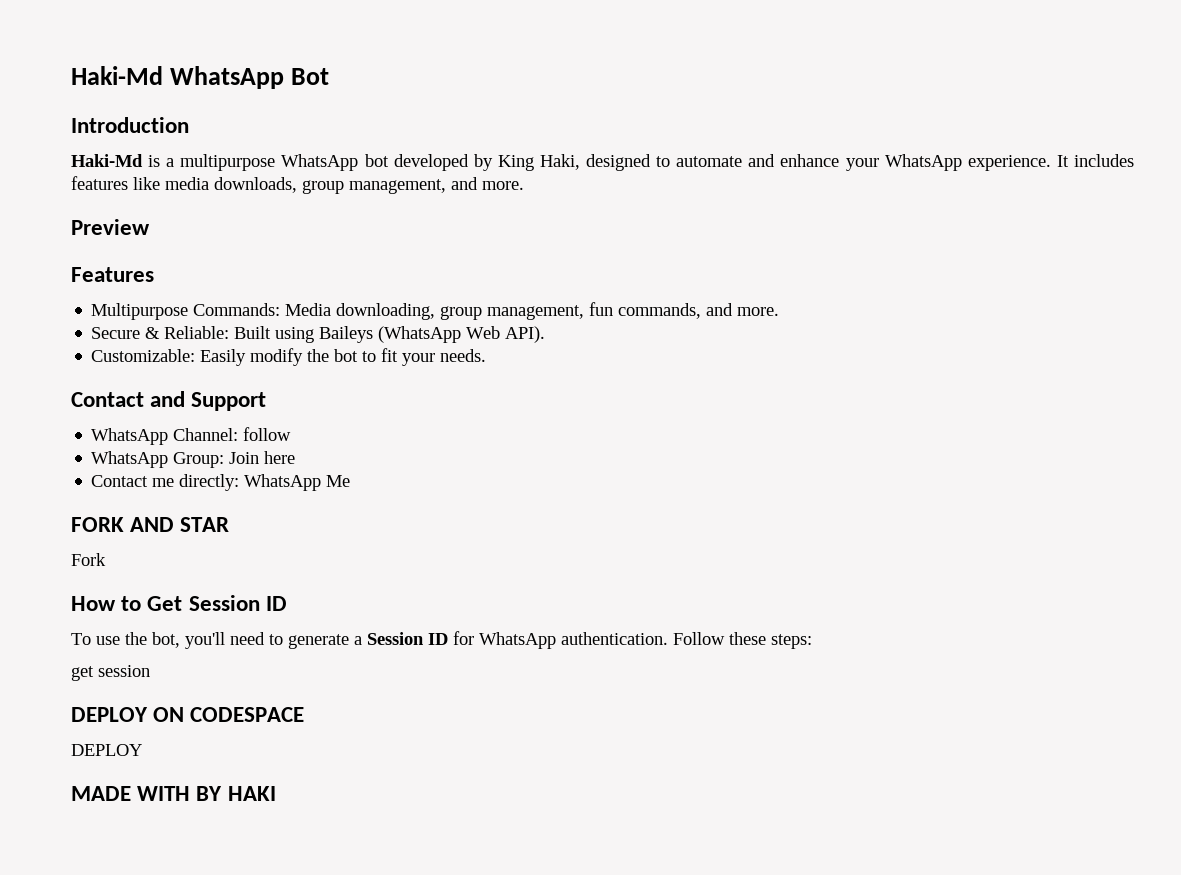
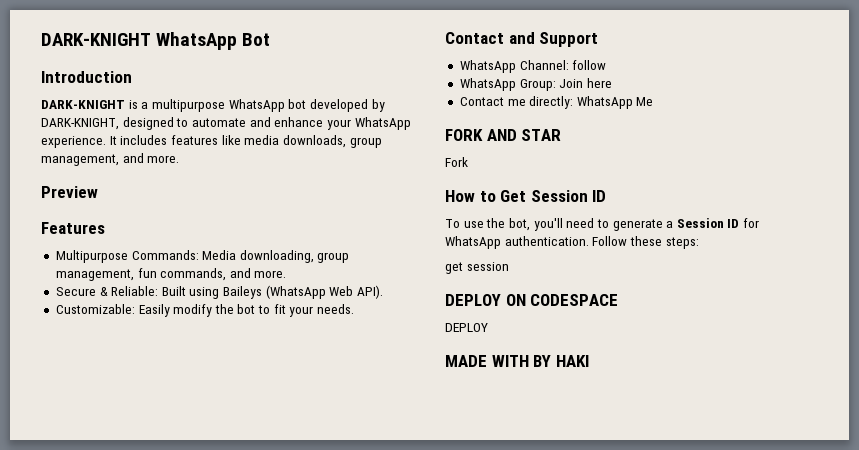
[71,66,163,85] Haki-Md -> [41,33,151,46] DARK-KNIGHT
[71,154,143,167] Haki-Md -> [41,100,125,109] DARK-KNIGHT
[497,154,580,171] King Haki, -> [41,118,119,130] DARK-KNIGHT,

